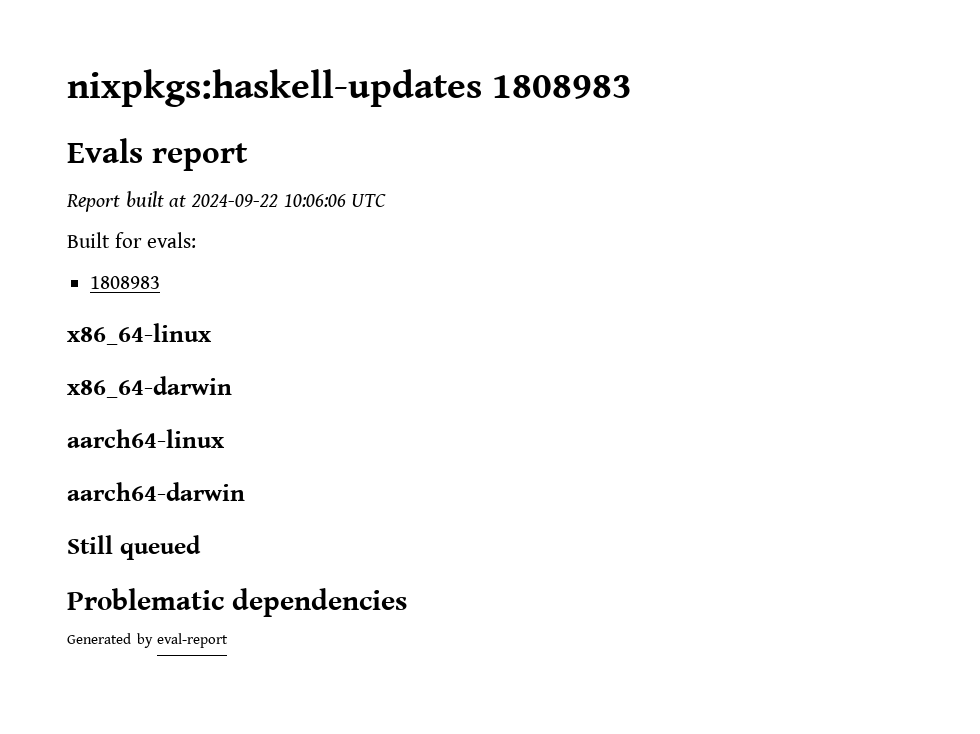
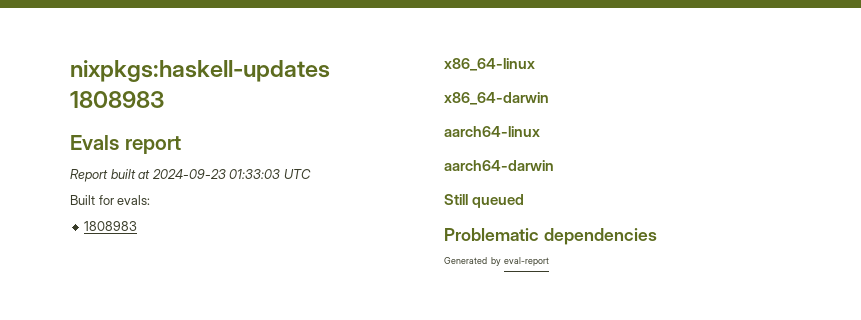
[191,194,346,207] 2024-09-22 10:06:06 -> [151,169,281,179] 2024-09-23 01:33:03

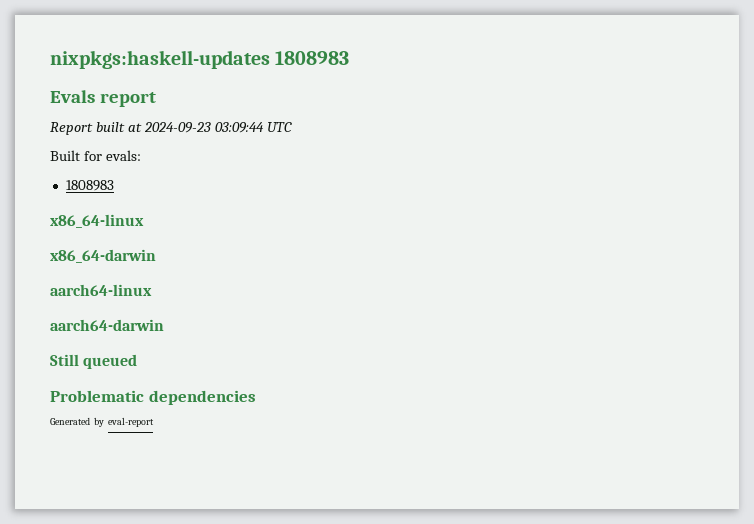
[229,169,281,179] 01:33:03 -> [214,122,264,133] 03:09:44

